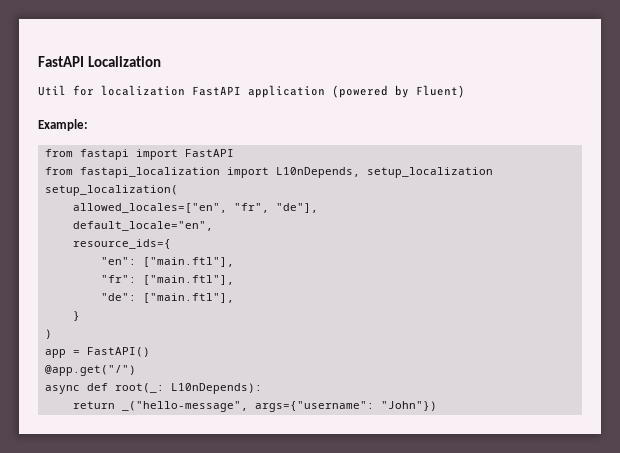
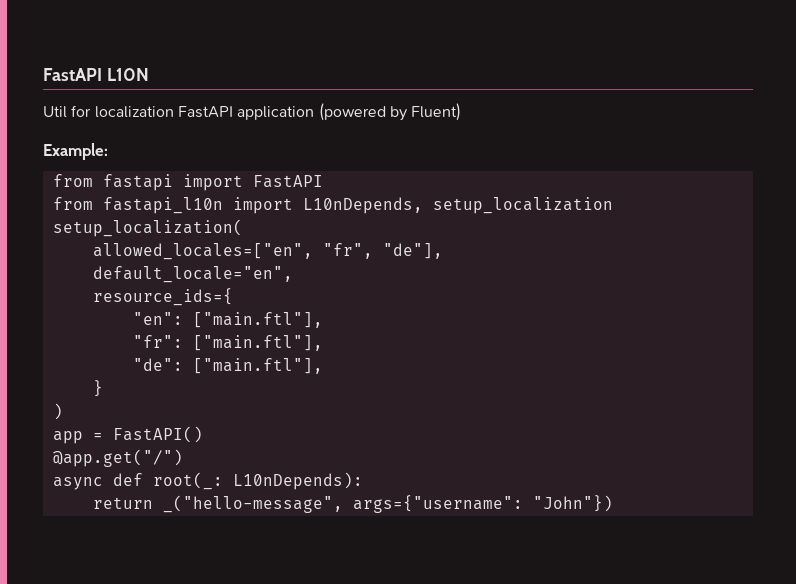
[38,56,161,67] FastAPI Localization -> [43,68,149,81] FastAPI L10N
[79,167,220,178] fastapi_localization -> [102,197,223,214] fastapi_l10n

